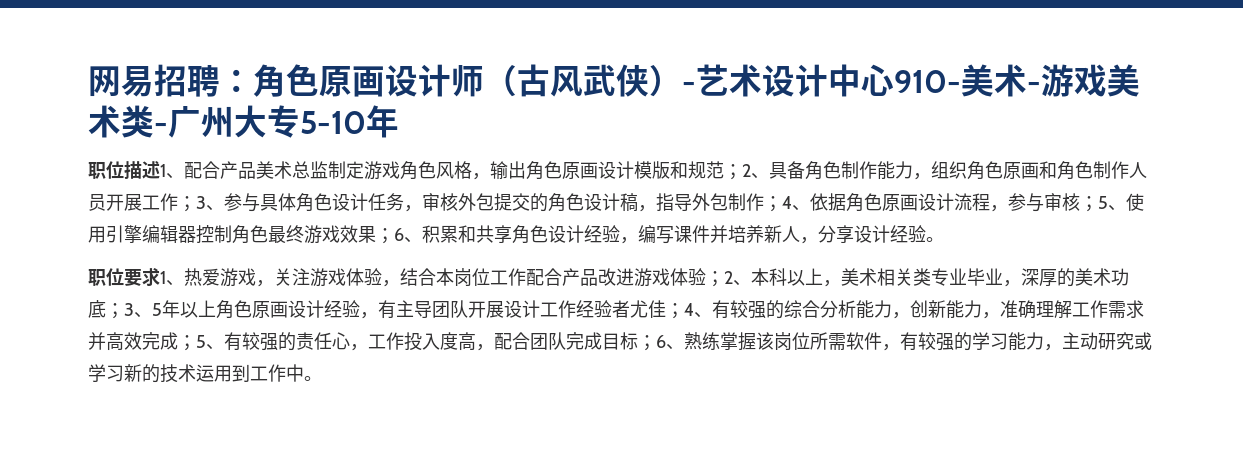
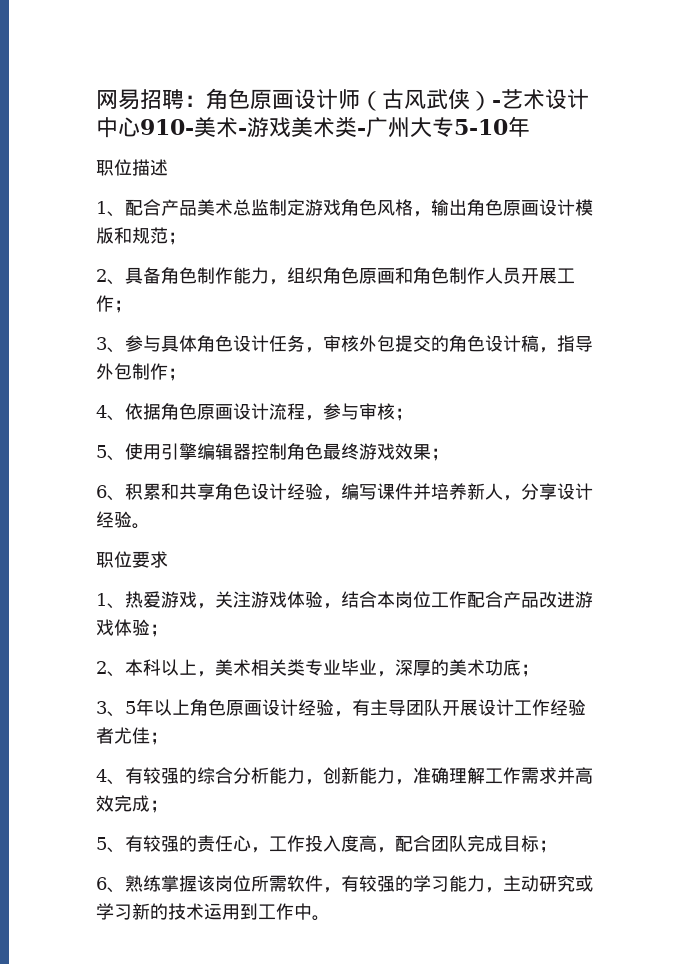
(160, 170) none -> (168, 167) //
(742, 172) none -> (186, 238) //
(196, 204) none -> (132, 306) //
(782, 204) none -> (186, 374) //
(1098, 204) none -> (413, 414) //
(394, 236) none -> (449, 454) //
(160, 277) none -> (168, 559) //
(724, 279) none -> (168, 630) //
(124, 311) none -> (539, 670) //
(684, 311) none -> (168, 738) //
(196, 343) none -> (168, 806) //
(656, 343) none -> (557, 846) //

